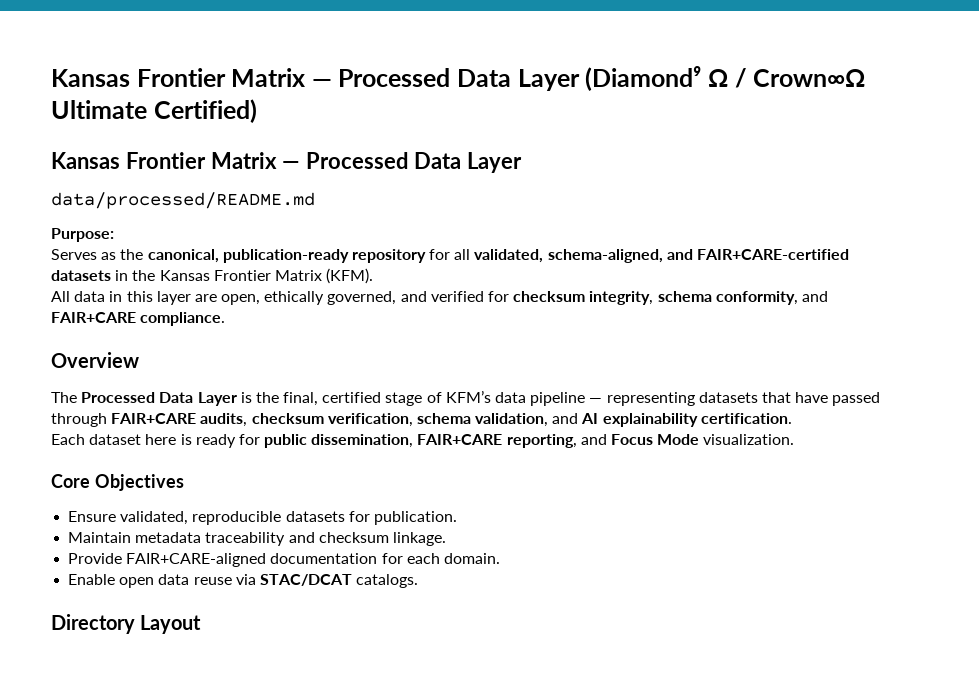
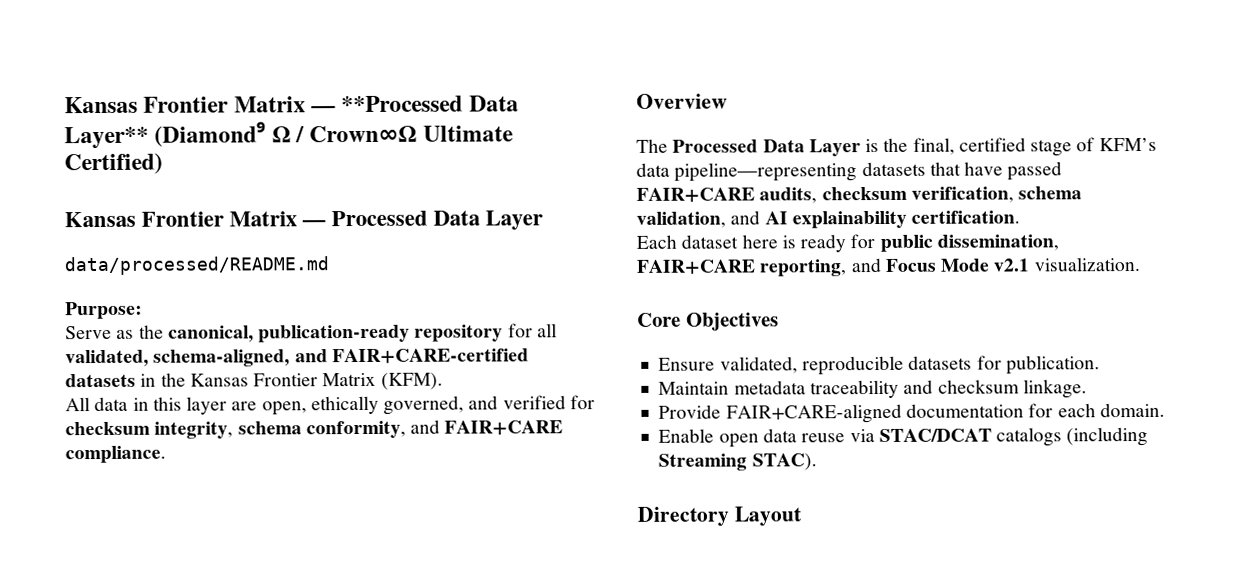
[51,68,580,91] Kansas Frontier Matrix — Processed Data Layer -> [64,95,519,114] [64,126,149,149] Kansas Frontier Matrix — **Processed Data Layer**
[51,249,97,260] Serves -> [65,325,112,340] Serve
[530,392,695,406] pipeline — representing -> [674,162,858,182] pipeline—representing
[51,413,107,427] through -> (1063, 171) none
(700, 439) none -> [993,258,1030,272] v2.1
[356,574,419,588] catalogs. -> [996,426,1149,447] [658,453,817,471] catalogs (including Streaming STAC).

